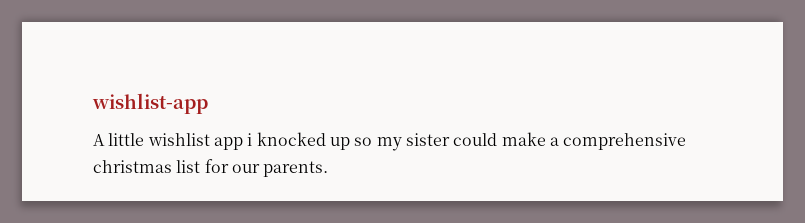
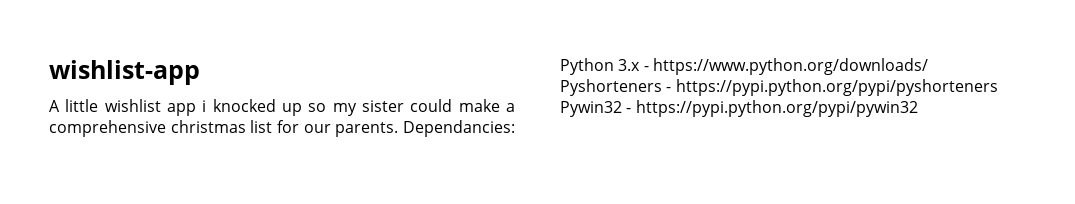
(329, 169) none -> [403,120,516,137] [560,58,928,75] [560,79,998,96] [560,100,918,117] Dependancies: Python 3.x - https://www.python.org/downloads/ Pyshorteners - https://pypi.python.org/pypi/pyshorteners Pywin32 - https://pypi.python.org/pypi/pywin32

